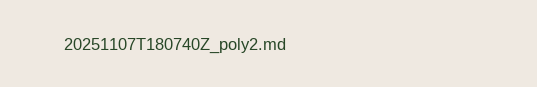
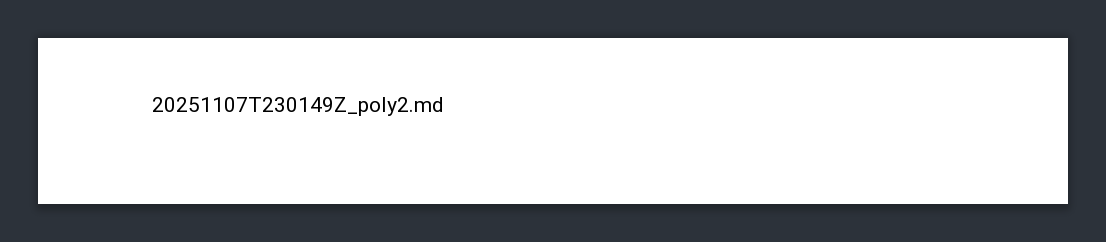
[64,38,286,54] 20251107T180740Z_poly2.md -> [152,97,444,116] 20251107T230149Z_poly2.md

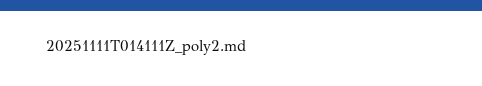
[152,97,444,116] 20251107T230149Z_poly2.md -> [46,40,246,55] 20251111T014111Z_poly2.md

